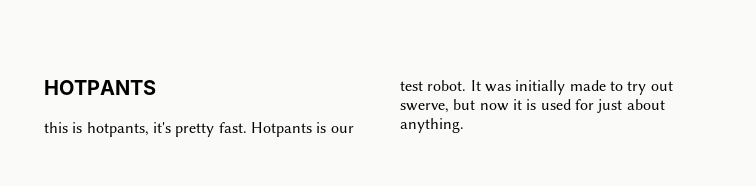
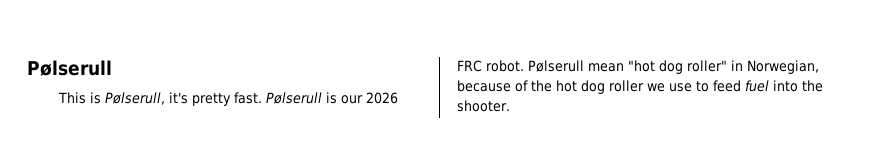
[44,80,156,95] [44,122,149,137] HOTPANTS // this is hotpants, -> [27,60,112,76] [58,92,166,105] Pølserull // This is Pølserull,
[250,122,312,137] Hotpants -> [266,92,323,104] Pølserull
[400,80,673,95] [400,99,665,113] [400,118,464,133] test robot. It was initially made to try out swerve, but now it is used for just about anything. -> [366,92,399,104] [457,60,819,74] [457,80,823,94] [457,100,510,112] 2026 FRC robot. Pølserull mean "hot dog roller" in Norwegian, because of the hot dog roller we use to feed fuel into the shooter.

